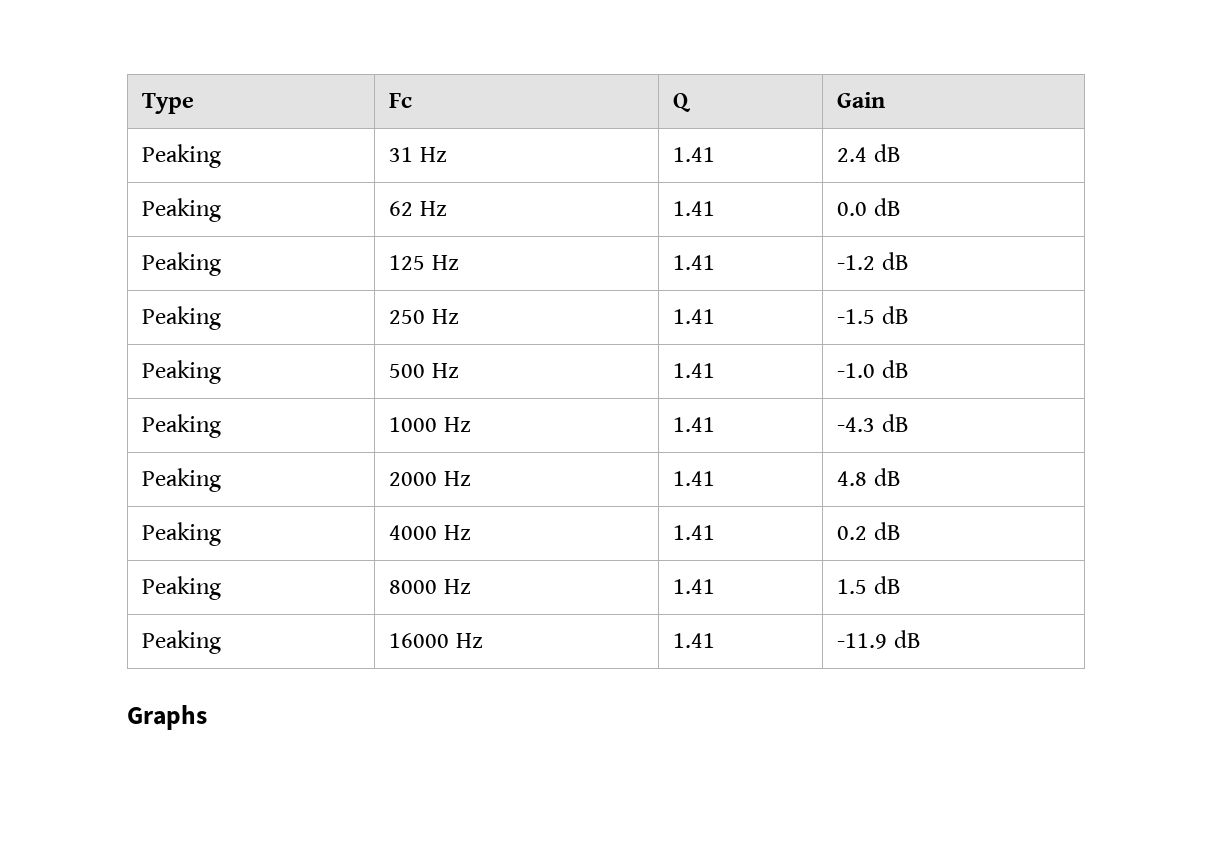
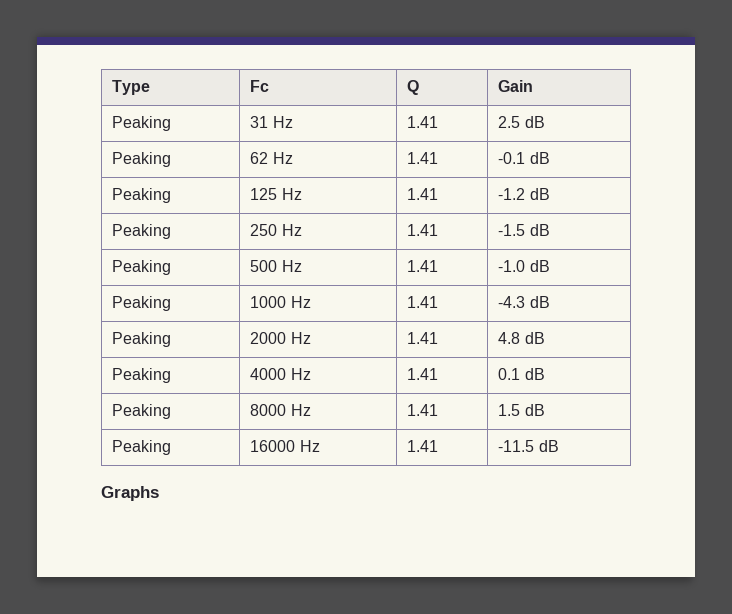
[837,147,868,162] 2.4 -> [498,116,521,128] 2.5
[837,202,868,216] 0.0 -> [498,152,526,164] -0.1
[837,526,868,540] 0.2 -> [498,368,521,380] 0.1
[837,633,888,649] -11.9 -> [498,440,535,452] -11.5

